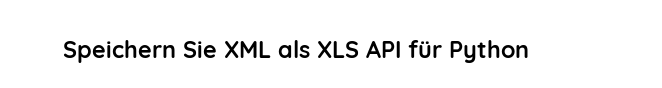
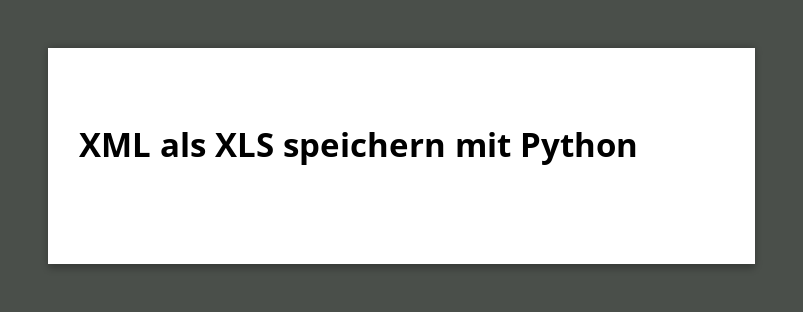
[63,40,217,63] Speichern Sie -> (79, 145) none
[366,40,442,58] API für -> [283,132,511,165] speichern mit

